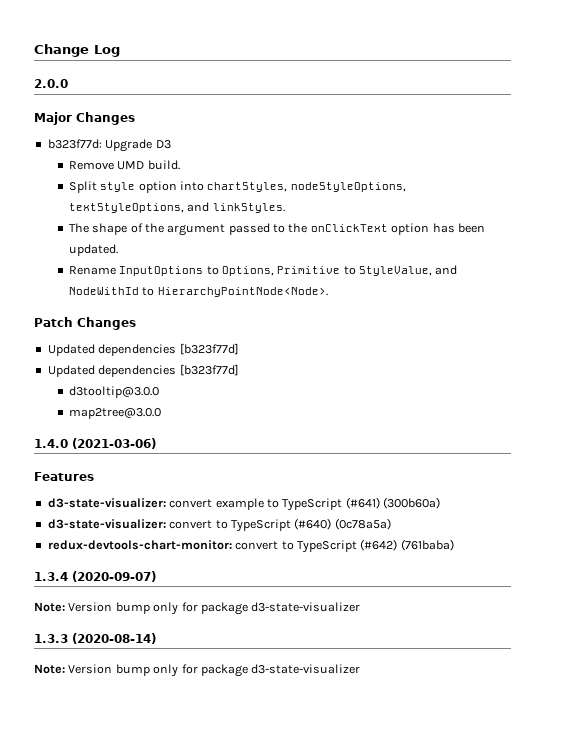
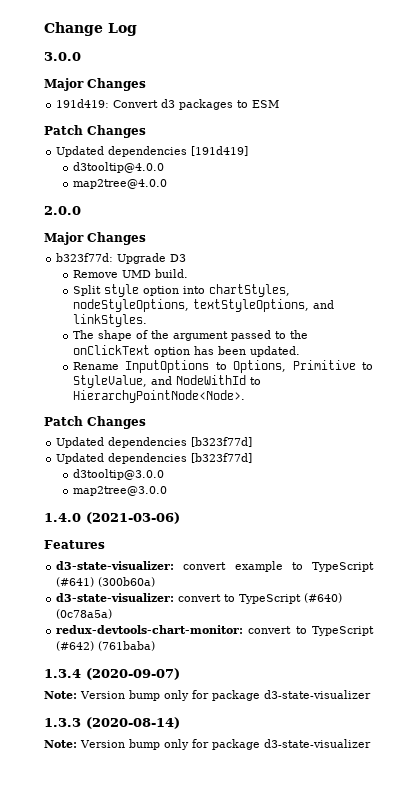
(120, 51) none -> [44,52,81,61] [44,78,146,91] [56,99,280,110] [44,125,146,138] [56,146,249,157] [72,162,164,173] [72,179,167,189] // 3.0.0 // Major Changes // 191d419: Convert d3 packages to ESM // Patch Changes // Updated dependencies [191d419] // d3tooltip@4.0.0 // map2tree@4.0.0

